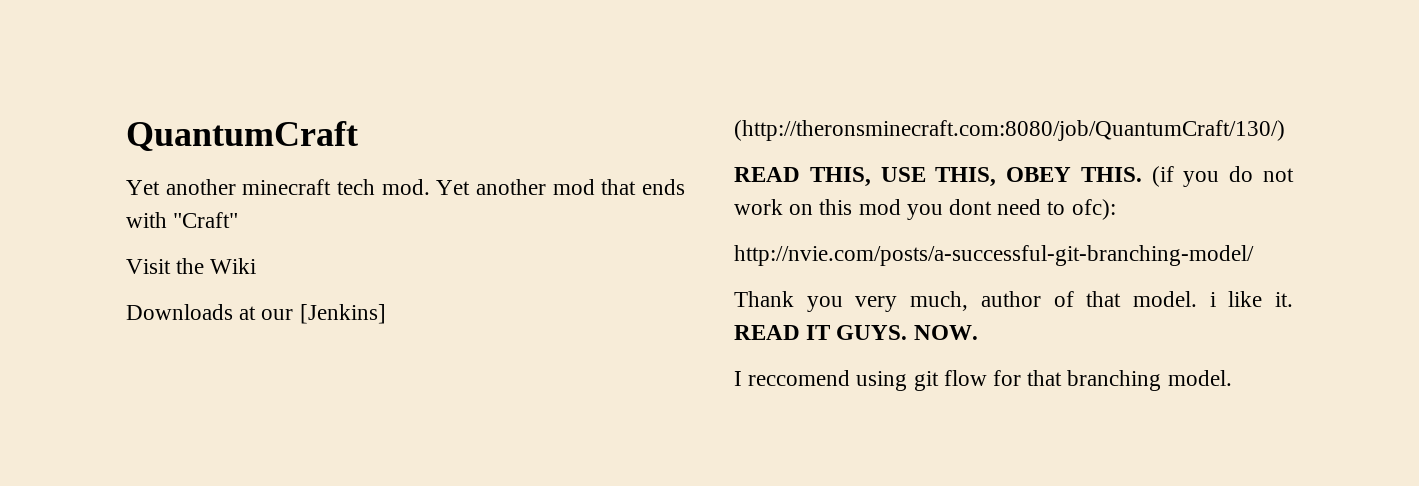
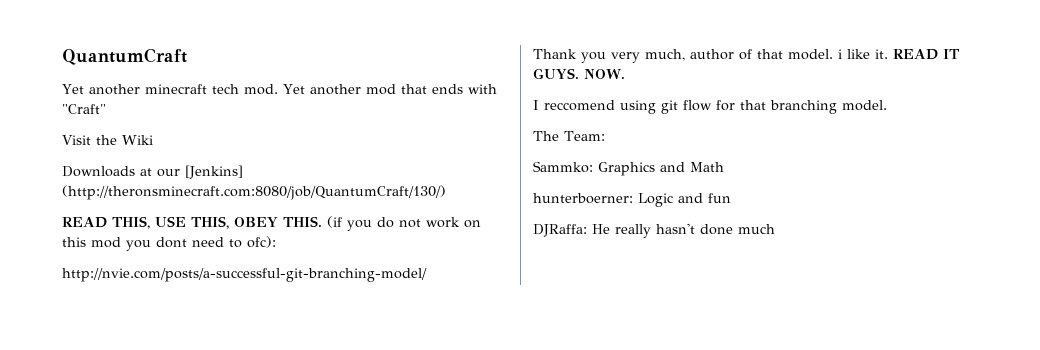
(1232, 378) none -> [533,131,605,141] [533,161,724,176] [533,193,731,207] [533,223,775,238] // The Team: // Sammko: Graphics and Math // hunterboerner: Logic and fun // DJRaffa: He really hasn't done much

